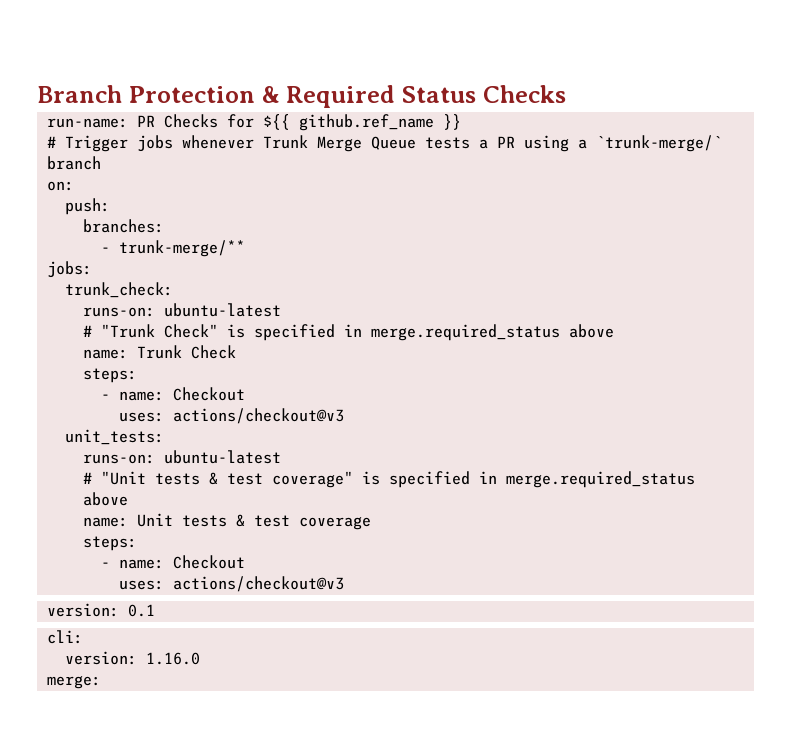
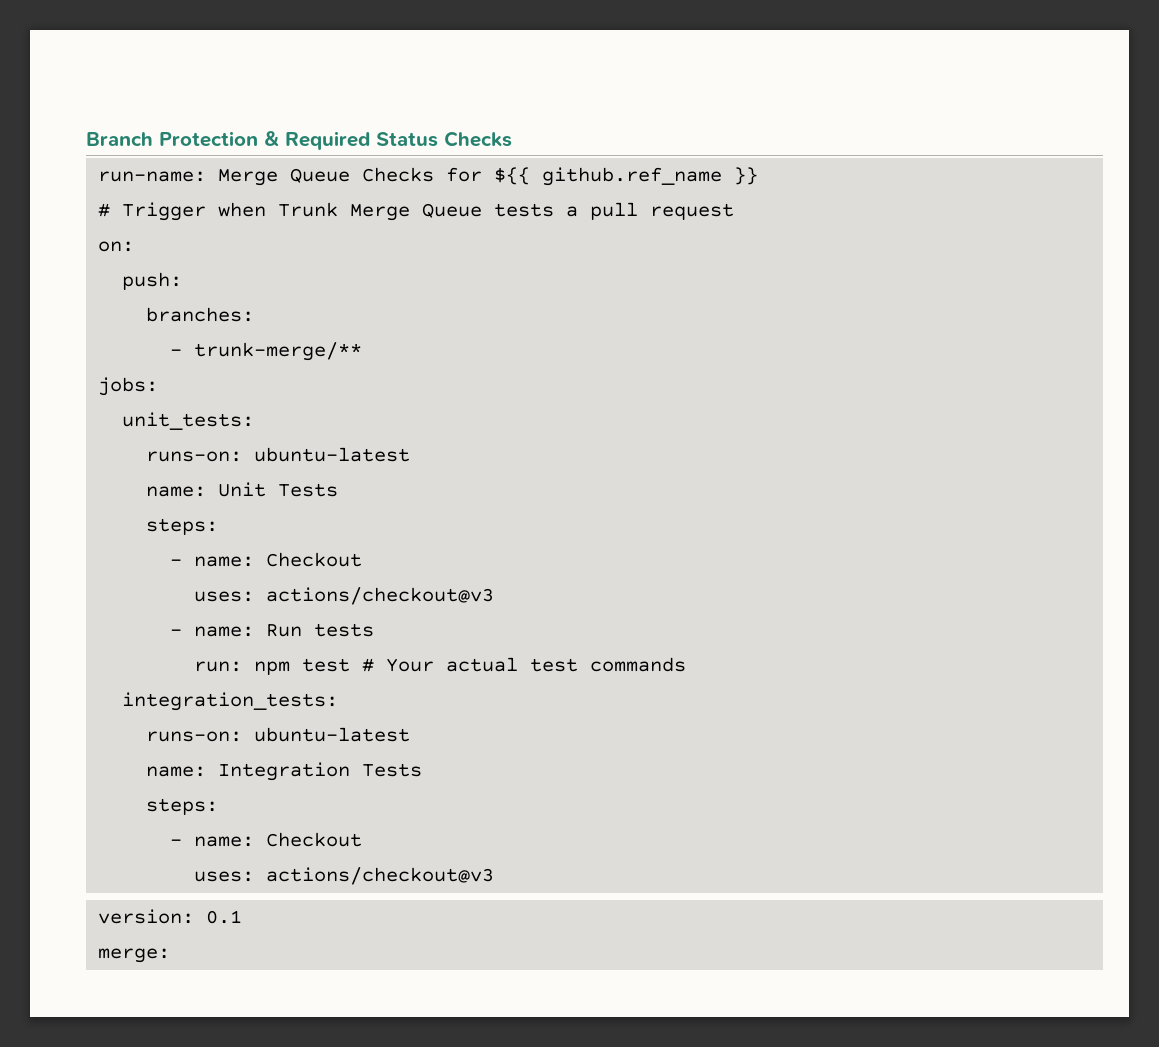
[136,115,155,127] PR -> [217,168,350,186] Merge Queue
[136,135,254,152] jobs whenever -> [217,202,266,217] when
[496,135,722,152] [46,156,101,170] PR using a `trunk-merge/` branch -> [589,202,734,220] pull request
[64,282,173,298] [82,303,281,317] [82,324,614,341] [82,345,236,359] [82,368,137,383] [100,387,245,401] [118,408,344,424] [64,429,164,445] [82,450,281,464] [82,471,695,488] [82,492,128,506] [82,513,371,530] trunk_check: // runs-on: ubuntu-latest // # "Trunk Check" is specified in merge.required_status above // name: Trunk Check // steps: // - name: Checkout // uses: actions/checkout@v3 // unit_tests: // runs-on: ubuntu-latest // # "Unit tests & test coverage" is specified in merge.required_status above // name: Unit tests & test coverage -> [121,412,254,430] [145,447,410,462] [145,482,338,497] [145,518,218,535] [169,552,362,567] [193,587,494,605] [169,623,374,637] [193,657,686,675] [121,692,338,711] [145,727,410,742] [145,762,422,781] unit_tests: // runs-on: ubuntu-latest // name: Unit Tests // steps: // - name: Checkout // uses: actions/checkout@v3 // - name: Run tests // run: npm test # Your actual test commands // integration_tests: // runs-on: ubuntu-latest // name: Integration Tests
[46,630,83,644] [64,651,200,665] // cli: // version: 1.16.0 -> (242, 917) none

